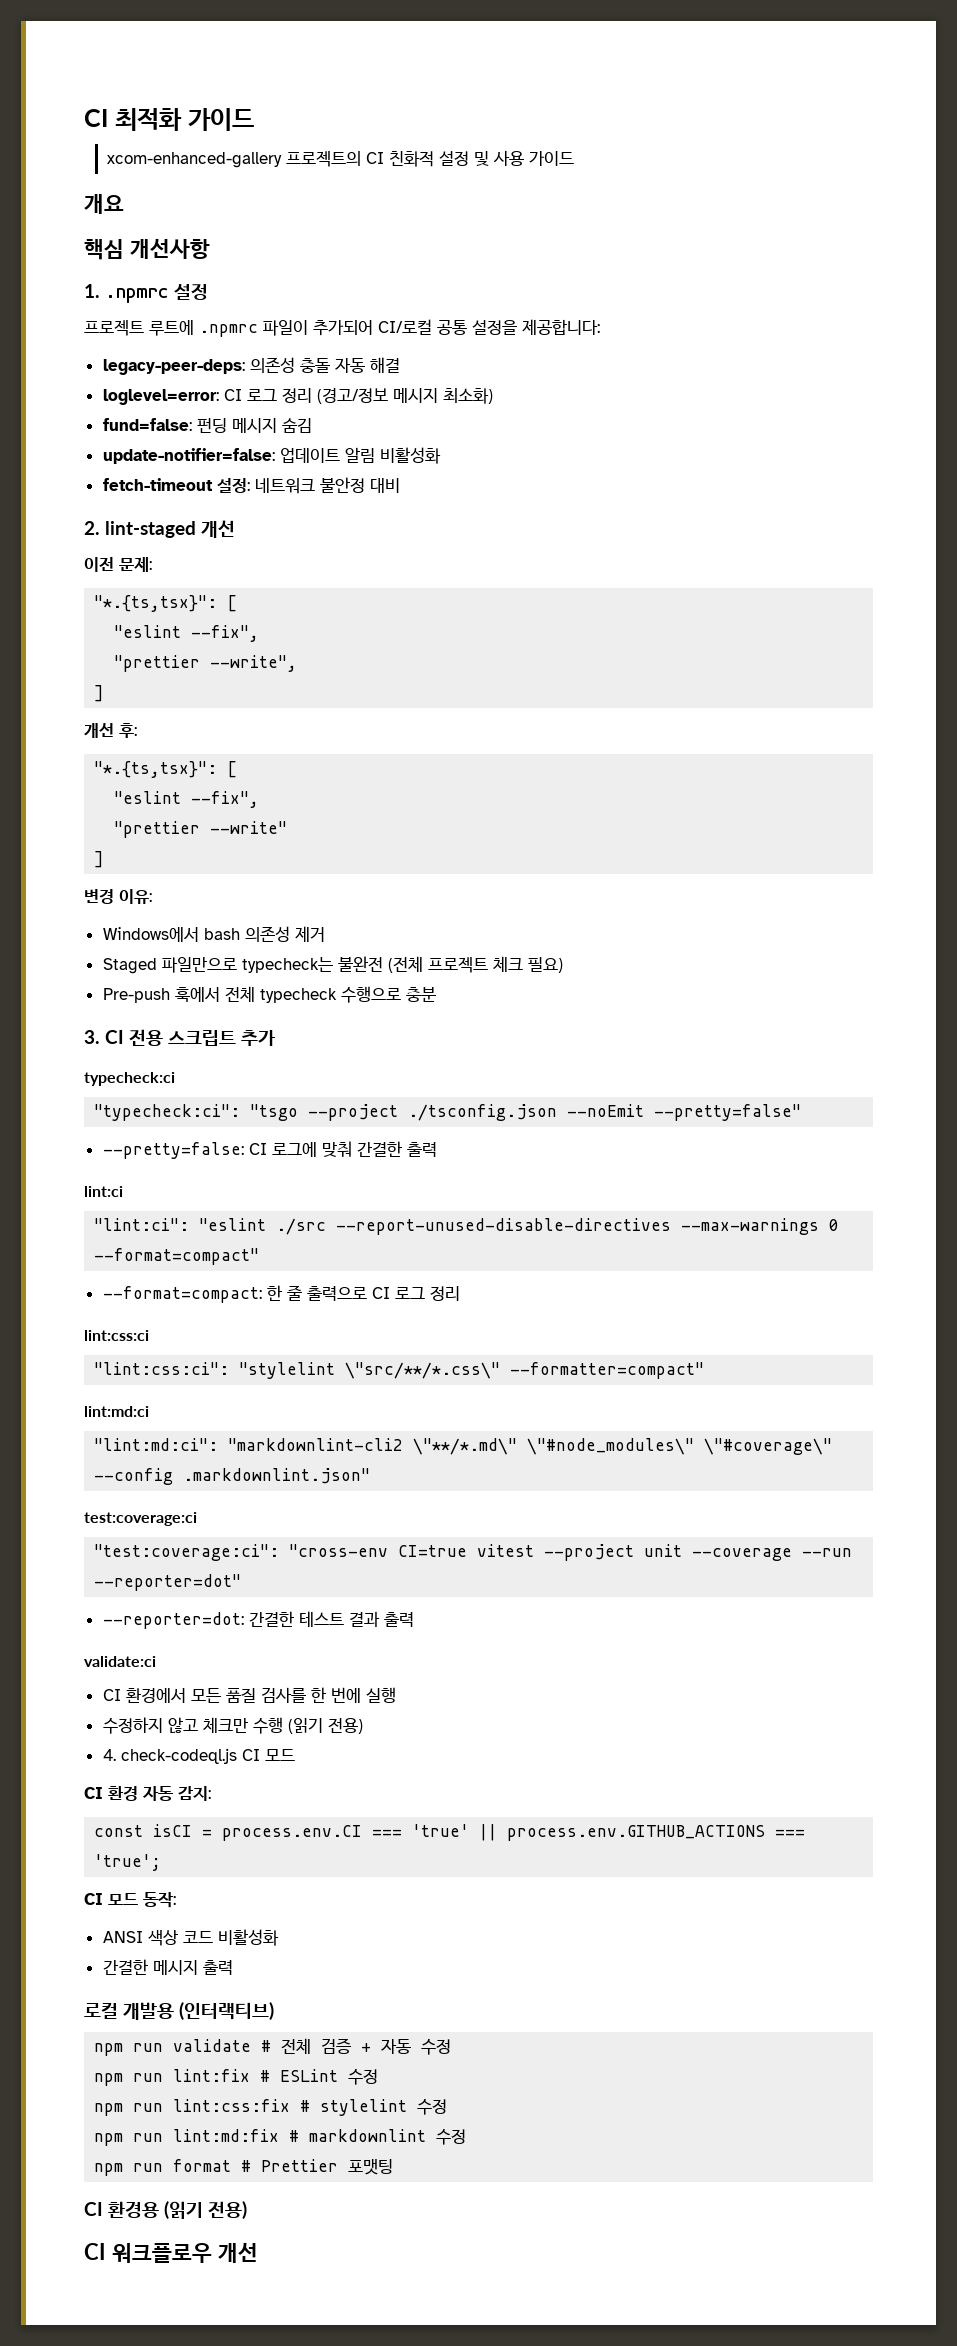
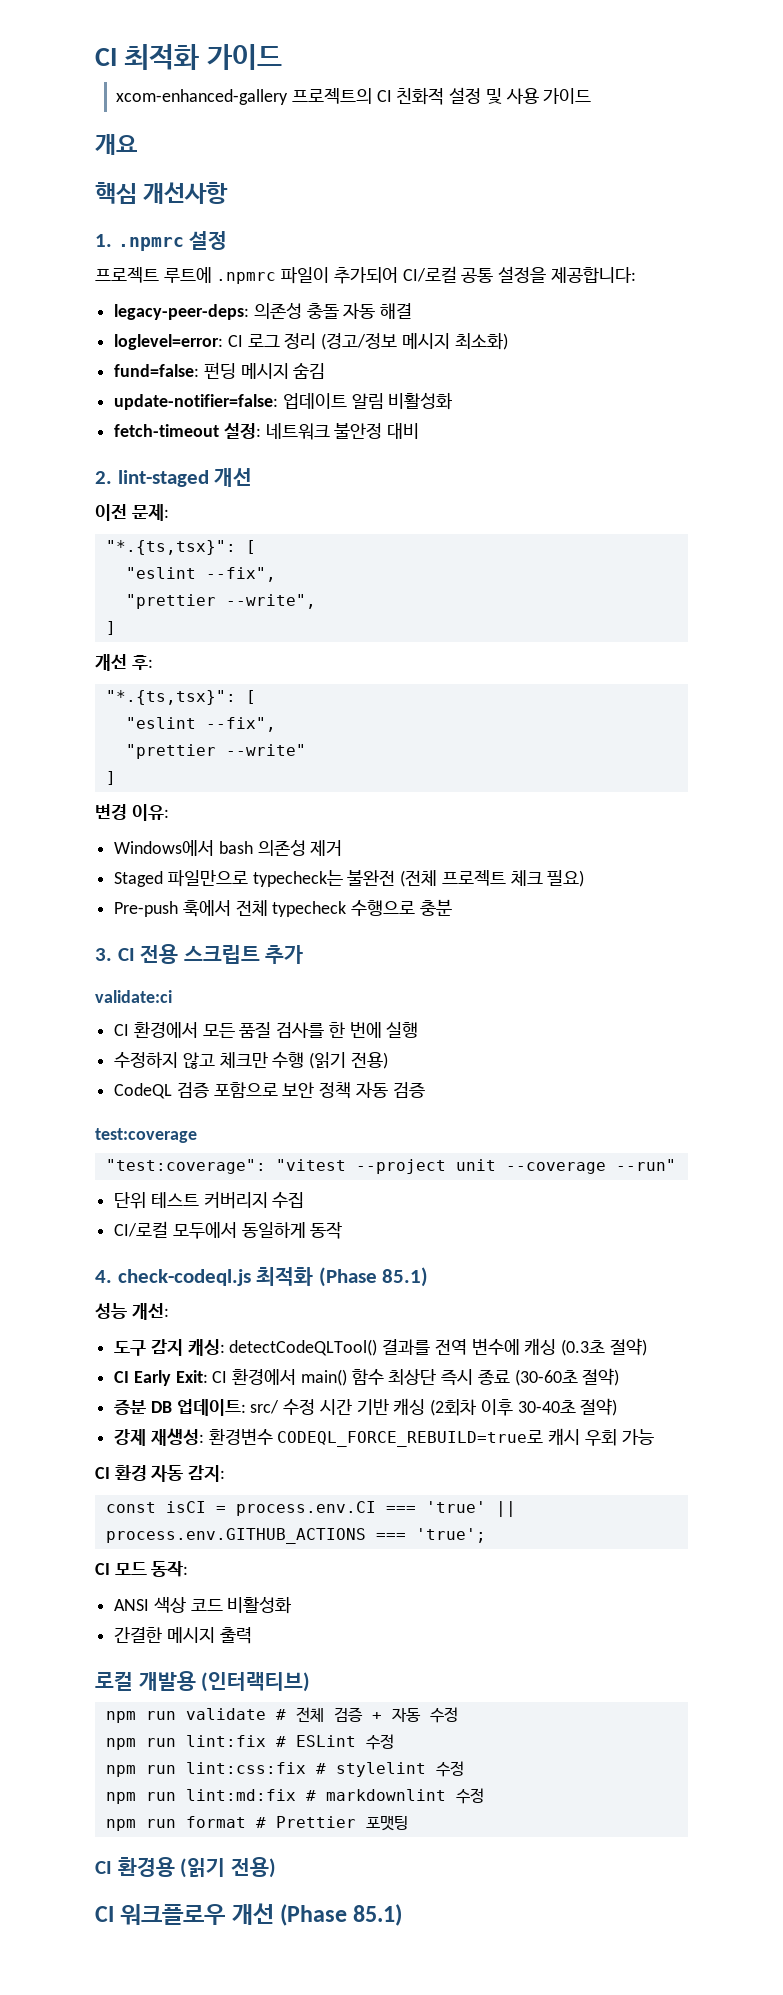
[84,1072,175,1086] [94,1104,802,1121] [102,1141,437,1159] [84,1186,123,1197] [94,1218,840,1235] [94,1248,260,1265] [102,1285,460,1303] [84,1330,149,1341] [94,1362,705,1379] [84,1406,149,1417] [94,1438,833,1455] [94,1468,371,1485] [84,1512,197,1526] [94,1544,853,1561] [94,1574,242,1591] [102,1611,414,1629] // typecheck:ci // "typecheck:ci": "tsgo --project ./tsconfig.json --noEmit --pretty=false" // --pretty=false: CI 로그에 맞춰 간결한 출력 // lint:ci // "lint:ci": "eslint ./src --report-unused-disable-directives --max-warnings 0 --format=compact" // --format=compact: 한 줄 출력으로 CI 로그 정리 // lint:css:ci // "lint:css:ci": "stylelint \"src/**/*.css\" --formatter=compact" // lint:md:ci // "lint:md:ci": "markdownlint-cli2 \"**/*.md\" \"#node_modules\" \"#coverage\" --config .markdownlint.json" // test:coverage:ci // "test:coverage:ci": "cross-env CI=true vitest --project unit --coverage --run --reporter=dot" // --reporter=dot: 간결한 테스트 결과 출력 -> (304, 954) none
[102,1748,295,1764] 4. check-codeql.js CI 모드 -> [114,1082,425,1099] [95,1128,197,1143] [105,1159,676,1174] [114,1191,305,1209] [114,1221,343,1239] [95,1267,429,1287] [95,1303,169,1320] [114,1338,647,1356] [114,1368,620,1386] [114,1398,618,1416] [114,1428,654,1447] CodeQL 검증 포함으로 보안 정책 자동 검증 // test:coverage // "test:coverage": "vitest --project unit --coverage --run" // 단위 테스트 커버리지 수집 // CI/로컬 모두에서 동일하게 동작 // 4. check-codeql.js 최적화 (Phase 85.1) // 성능 개선: // 도구 감지 캐싱: detectCodeQLTool() 결과를 전역 변수에 캐싱 (0.3초 절약) // CI Early Exit: CI 환경에서 main() 함수 최상단 즉시 종료 (30-60초 절약) // 증분 DB 업데이트: src/ 수정 시간 기반 캐싱 (2회차 이후 30-40초 절약) // 강제 재생성: 환경변수 CODEQL_FORCE_REBUILD=true로 캐시 우회 가능
(258, 2252) none -> [280,1904,403,1926] (Phase 85.1)

